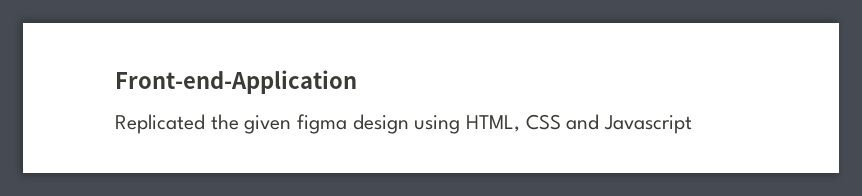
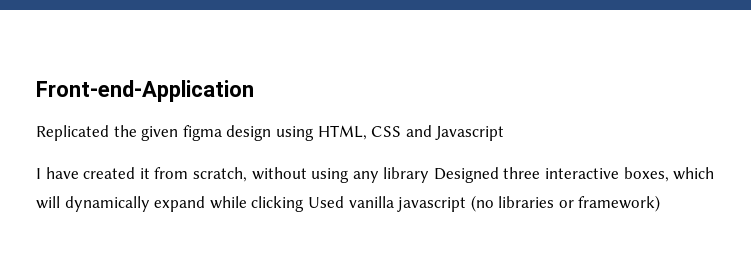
(693, 124) none -> [36,167,715,183] [36,195,661,212] // I have created it from scratch, without using any library Designed three interactive boxes, which will dynamically expand while clicking Used vanilla javascript (no libraries or framework)

